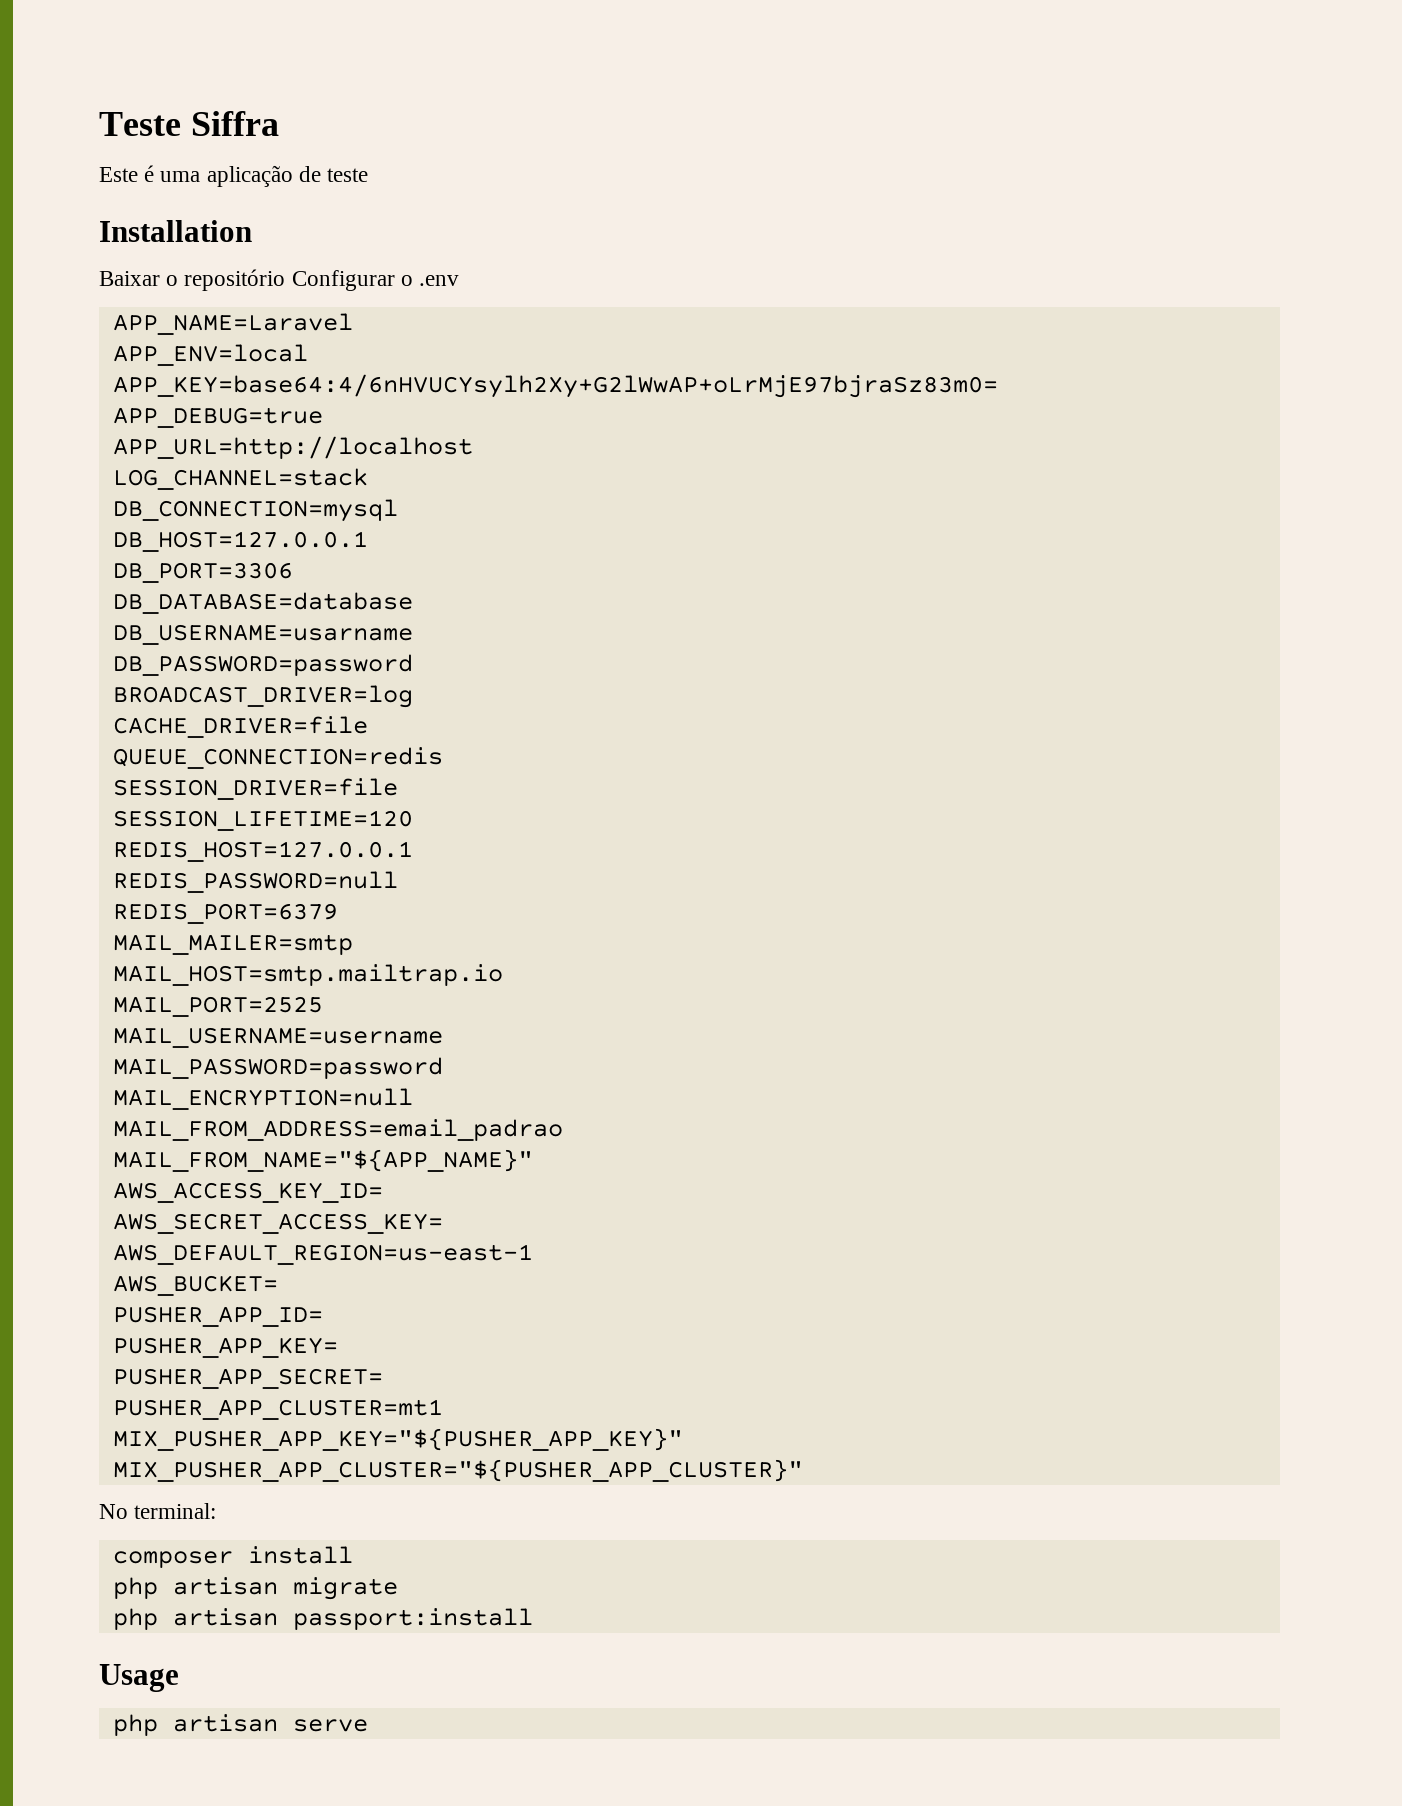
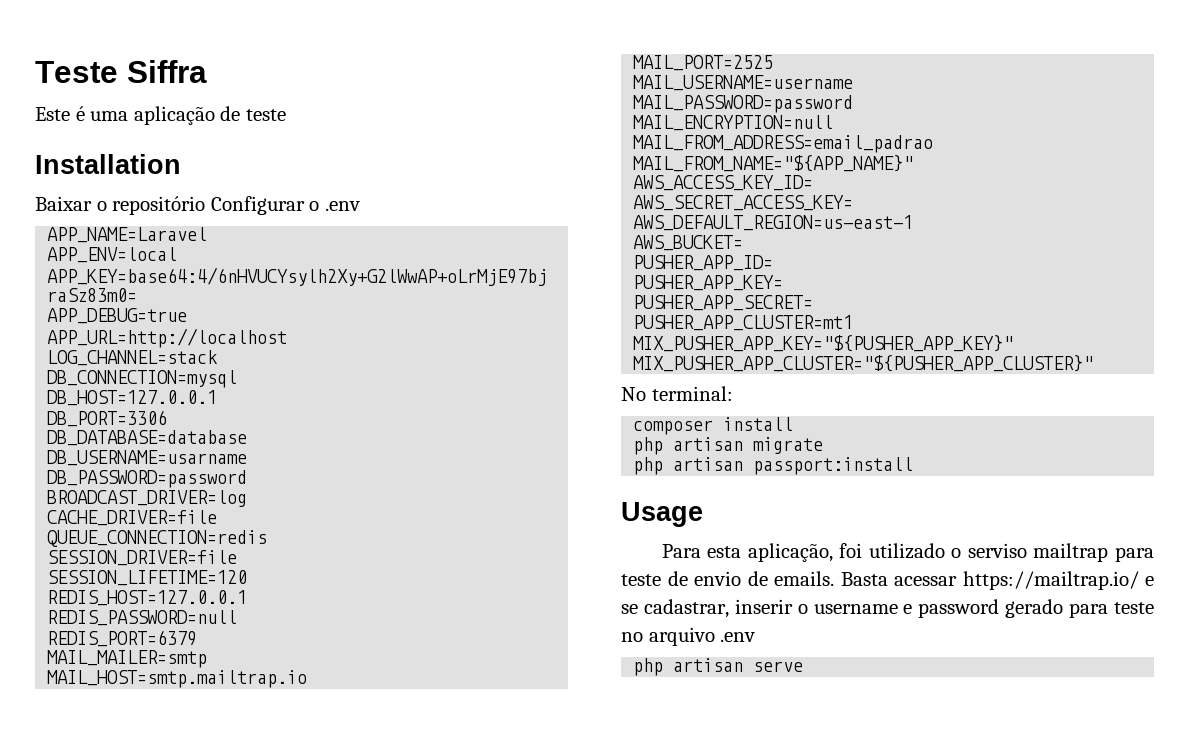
(179, 1678) none -> [661,543,1154,562] [621,571,1154,590] [621,599,1154,618] [621,627,756,646] // Para esta aplicação, foi utilizado o serviso mailtrap para teste de envio de emails. Basta acessar https://mailtrap.io/ e se cadastrar, inserir o username e password gerado para teste no arquivo .env

